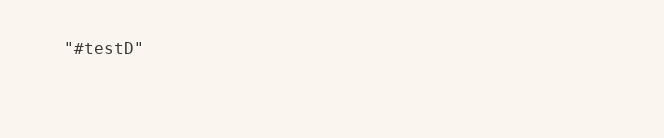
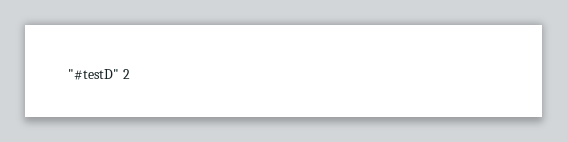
(144, 48) none -> [122,69,130,79] 2

